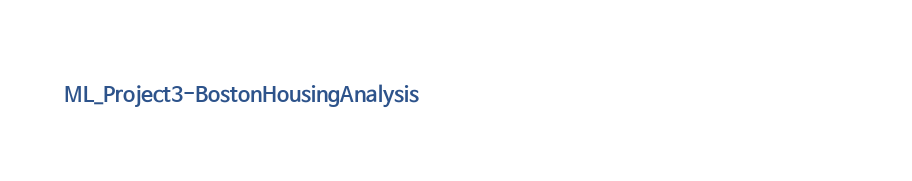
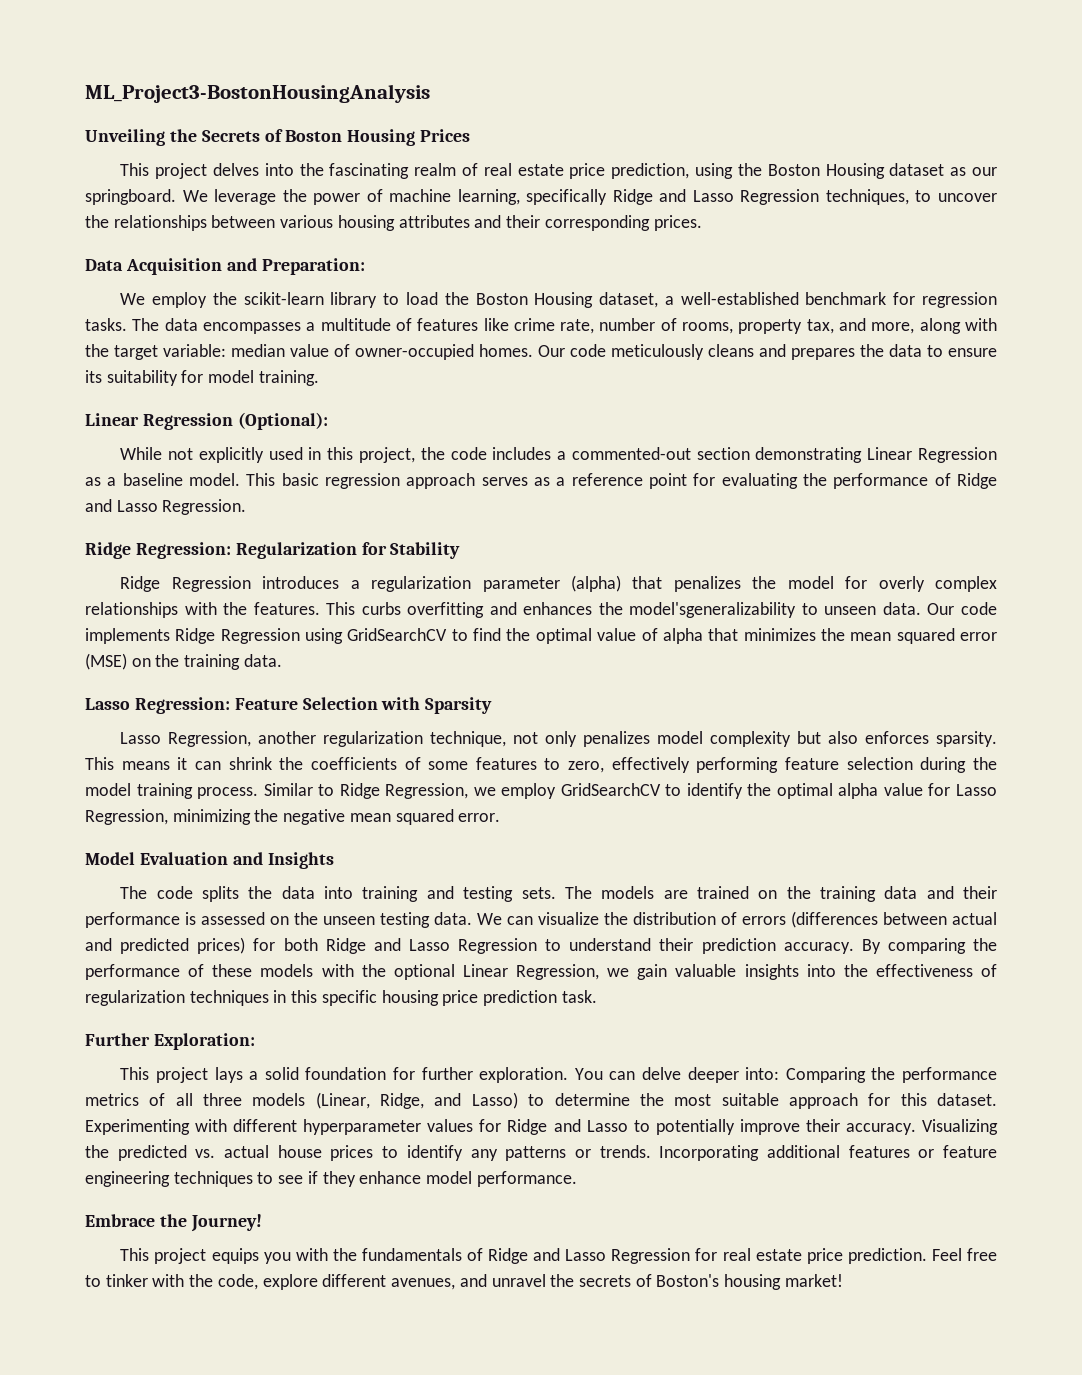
(419, 96) none -> [85,129,471,146] [120,163,998,179] [85,189,997,205] [85,215,702,231] [85,258,365,275] [120,292,997,308] [85,318,997,334] [85,344,997,360] [85,370,319,386] [85,412,328,430] [120,447,997,463] [85,473,998,489] [85,499,247,515] [85,542,461,559] [120,575,998,592] [85,602,997,618] [85,628,998,644] [85,653,282,670] [85,697,493,714] [120,731,998,747] [85,757,997,773] [85,783,997,799] [85,809,501,825] [85,852,334,869] [120,886,997,902] [85,911,997,928] [85,937,997,954] [85,964,997,980] [85,990,597,1006] [85,1033,255,1050] [120,1067,997,1083] [85,1092,998,1109] [85,1119,998,1135] [85,1145,997,1161] [85,1171,577,1187] [85,1214,262,1232] [120,1248,997,1264] [85,1274,843,1290] // Unveiling the Secrets of Boston Housing Prices // This project delves into the fascinating realm of real estate price prediction, using the Boston Housing dataset as our springboard. We leverage the power of machine learning, specifically Ridge and Lasso Regression techniques, to uncover the relationships between various housing attributes and their corresponding prices. // Data Acquisition and Preparation: // We employ the scikit-learn library to load the Boston Housing dataset, a well-established benchmark for regression tasks. The data encompasses a multitude of features like crime rate, number of rooms, property tax, and more, along with the target variable: median value of owner-occupied homes. Our code meticulously cleans and prepares the data to ensure its suitability for model training. // Linear Regression (Optional): // While not explicitly used in this project, the code includes a commented-out section demonstrating Linear Regression as a baseline model. This basic regression approach serves as a reference point for evaluating the performance of Ridge and Lasso Regression. // Ridge Regression: Regularization for Stability // Ridge Regression introduces a regularization parameter (alpha) that penalizes the model for overly complex relationships with the features. This curbs overfitting and enhances the model'sgeneralizability to unseen data. Our code implements Ridge Regression using GridSearchCV to find the optimal value of alpha that minimizes the mean squared error (MSE) on the training data. // Lasso Regression: Feature Selection with Sparsity // Lasso Regression, another regularization technique, not only penalizes model complexity but also enforces sparsity. This means it can shrink the coefficients of some features to zero, effectively performing feature selection during the model training process. Similar to Ridge Regression, we employ GridSearchCV to identify the optimal alpha value for Lasso Regression, minimizing the negative mean squared error. // Model Evaluation and Insights // The code splits the data into training and testing sets. The models are trained on the training data and their performance is assessed on the unseen testing data. We can visualize the distribution of errors (differences between actual and predicted prices) for both Ridge and Lasso Regression to understand their prediction accuracy. By comparing the performance of these models with the optional Linear Regression, we gain valuable insights into the effectiveness of regularization techniques in this specific housing price prediction task. // Further Exploration: // This project lays a solid foundation for further exploration. You can delve deeper into: Comparing the performance metrics of all three models (Linear, Ridge, and Lasso) to determine the most suitable approach for this dataset. Experimenting with different hyperparameter values for Ridge and Lasso to potentially improve their accuracy. Visualizing the predicted vs. actual house prices to identify any patterns or trends. Incorporating additional features or feature engineering techniques to see if they enhance model performance. // Embrace the Journey! // This project equips you with the fundamentals of Ridge and Lasso Regression for real estate price prediction. Feel free to tinker with the code, explore different avenues, and unravel the secrets of Boston's housing market!

